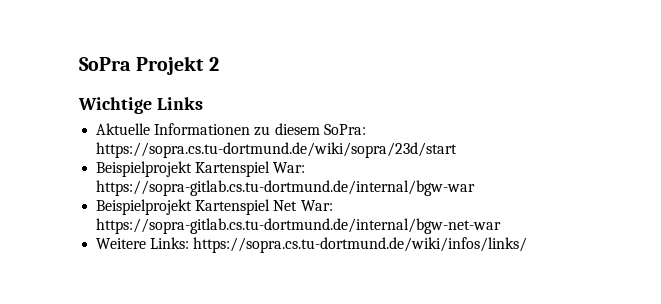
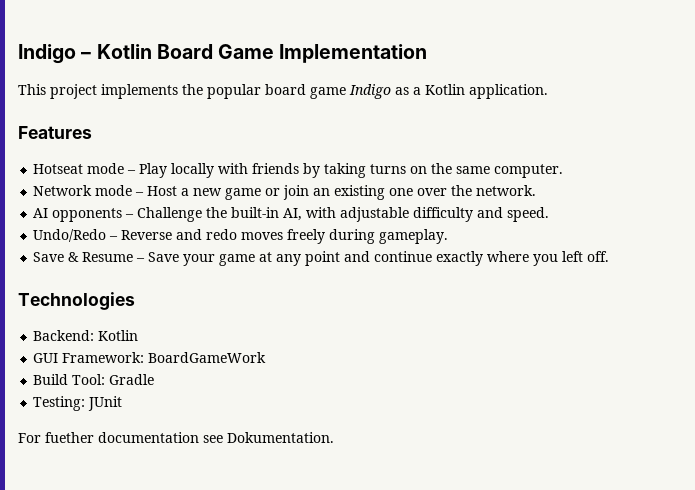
[79,56,219,75] [78,97,203,114] [96,123,366,136] [96,142,458,158] [96,161,306,177] [96,180,476,196] [96,199,333,215] [96,218,502,234] [96,237,528,253] SoPra Projekt 2 // Wichtige Links // Aktuelle Informationen zu diesem SoPra: https://sopra.cs.tu-dortmund.de/wiki/sopra/23d/start // Beispielprojekt Kartenspiel War: https://sopra-gitlab.cs.tu-dortmund.de/internal/bgw-war // Beispielprojekt Kartenspiel Net War: https://sopra-gitlab.cs.tu-dortmund.de/internal/bgw-net-war // Weitere Links: https://sopra.cs.tu-dortmund.de/wiki/infos/links/ -> [18,44,428,64] [18,84,548,99] [18,126,92,139] [33,163,564,178] [33,185,537,200] [33,207,550,222] [33,229,449,244] [33,251,610,266] [18,292,135,310] [33,330,139,341] [33,352,267,363] [33,374,155,385] [33,396,123,411] [18,432,334,443] Indigo – Kotlin Board Game Implementation // This project implements the popular board game Indigo as a Kotlin application. // Features // Hotseat mode – Play locally with friends by taking turns on the same computer. // Network mode – Host a new game or join an existing one over the network. // AI opponents – Challenge the built-in AI, with adjustable difficulty and speed. // Undo/Redo – Reverse and redo moves freely during gameplay. // Save & Resume – Save your game at any point and continue exactly where you left off. // Technologies // Backend: Kotlin // GUI Framework: BoardGameWork // Build Tool: Gradle // Testing: JUnit // For fuether documentation see Dokumentation.

